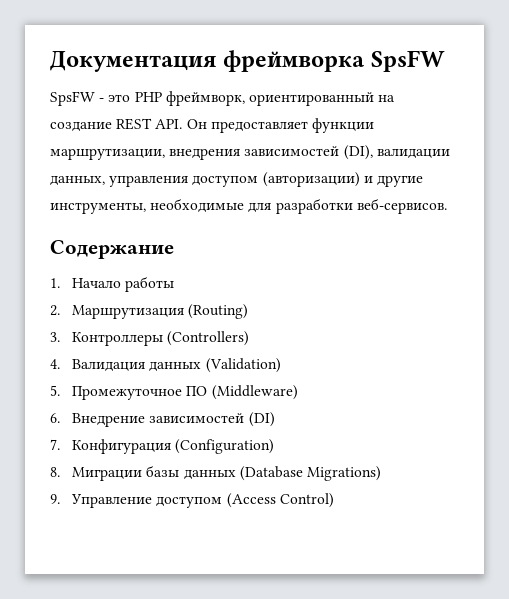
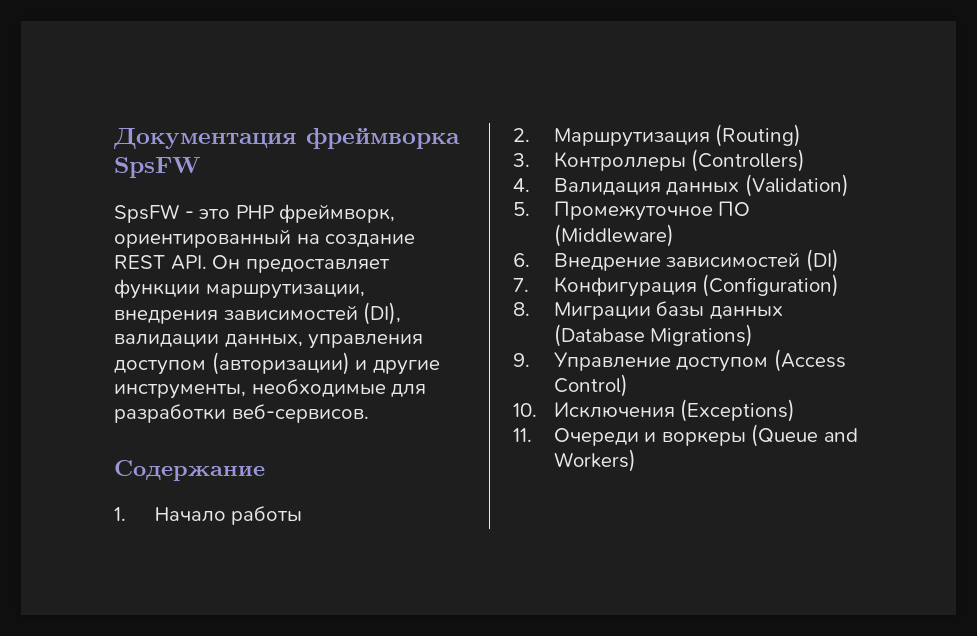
(334, 500) none -> [513,399,796,422] [513,424,858,447] [553,449,636,472] // 10. Исключения (Exceptions) // 11. Очереди и воркеры (Queue and Workers)

